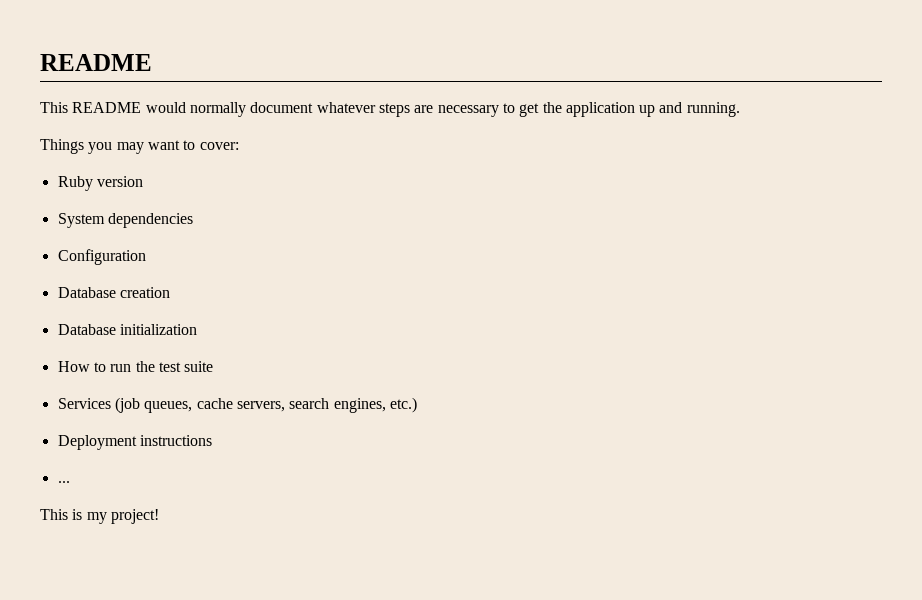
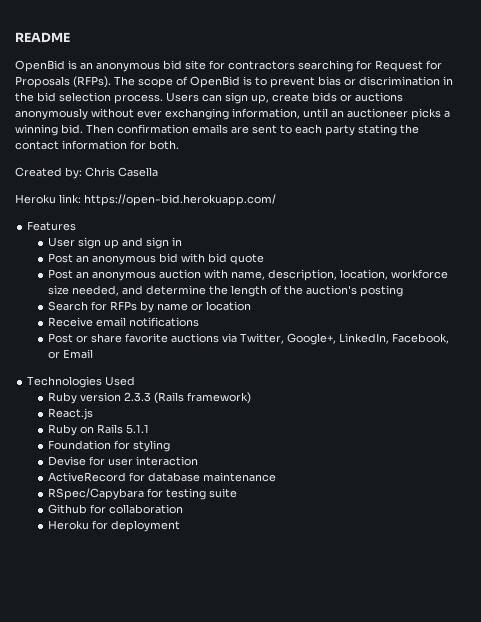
[40,102,740,117] [40,139,239,154] [57,176,143,191] [57,213,193,228] [57,249,146,265] [57,287,170,298] [57,324,197,335] [57,361,214,372] [57,397,417,413] [57,435,212,450] [57,481,70,483] [40,509,159,524] This README would normally document whatever steps are necessary to get the application up and running. // Things you may want to cover: // Ruby version // System dependencies // Configuration // Database creation // Database initialization // How to run the test suite // Services (job queues, cache servers, search engines, etc.) // Deployment instructions // ... // This is my project! -> [15,60,442,72] [15,76,453,88] [15,92,403,104] [15,108,450,120] [15,124,419,136] [15,140,179,150] [15,167,158,179] [15,194,276,206] [27,221,77,231] [47,237,182,249] [47,253,264,265] [47,269,448,281] [47,285,403,297] [47,301,251,313] [47,317,199,327] [47,333,449,345] [47,349,93,359] [27,376,136,388] [47,392,251,404] [47,408,93,420] [47,424,149,436] [47,440,170,452] [47,456,198,466] [47,472,276,482] [47,488,237,500] [47,504,183,514] [47,520,180,532] OpenBid is an anonymous bid site for contractors searching for Request for Proposals (RFPs). The scope of OpenBid is to prevent bias or discrimination in the bid selection process. Users can sign up, create bids or auctions anonymously without ever exchanging information, until an auctioneer picks a winning bid. Then confirmation emails are sent to each party stating the contact information for both. // Created by: Chris Casella // Heroku link: https://open-bid.herokuapp.com/ // Features // User sign up and sign in // Post an anonymous bid with bid quote // Post an anonymous auction with name, description, location, workforce size needed, and determine the length of the auction's posting // Search for RFPs by name or location // Receive email notifications // Post or share favorite auctions via Twitter, Google+, LinkedIn, Facebook, or Email // Technologies Used // Ruby version 2.3.3 (Rails framework) // React.js // Ruby on Rails 5.1.1 // Foundation for styling // Devise for user interaction // ActiveRecord for database maintenance // RSpec/Capybara for testing suite // Github for collaboration // Heroku for deployment

